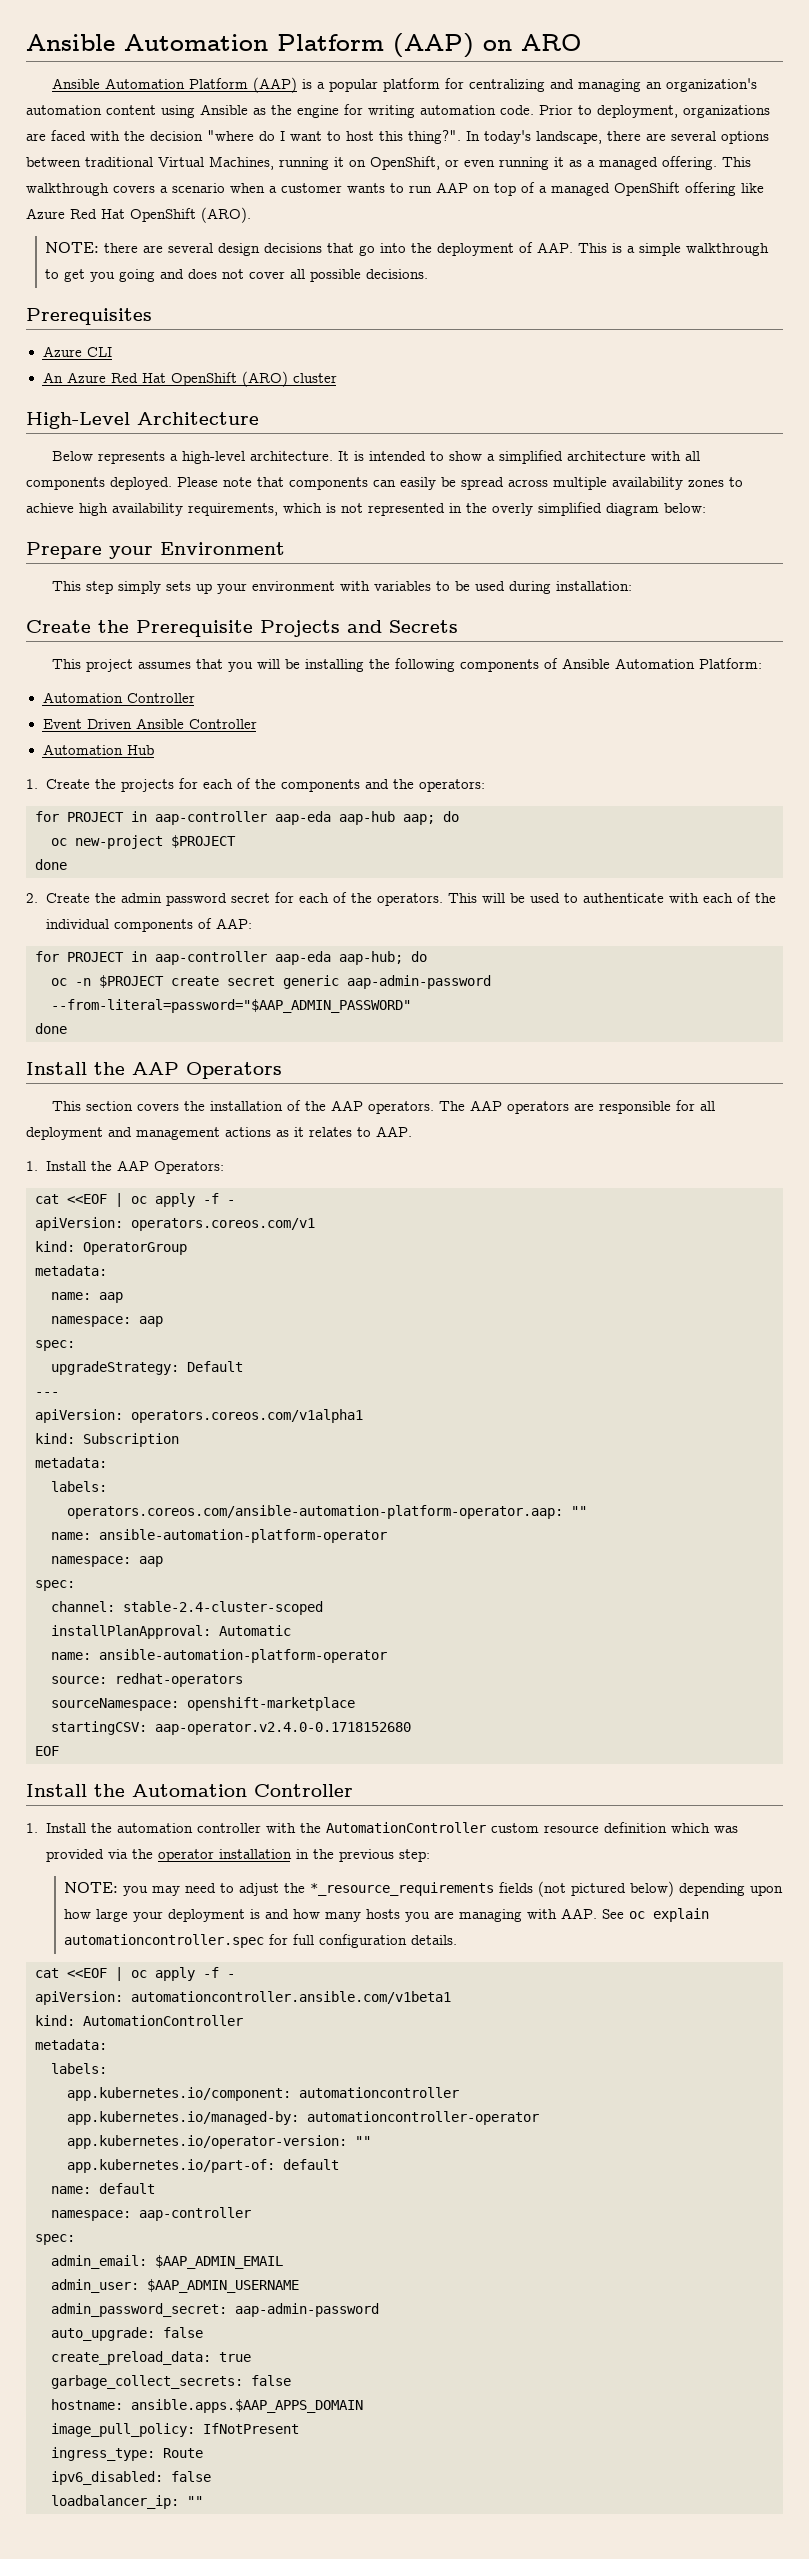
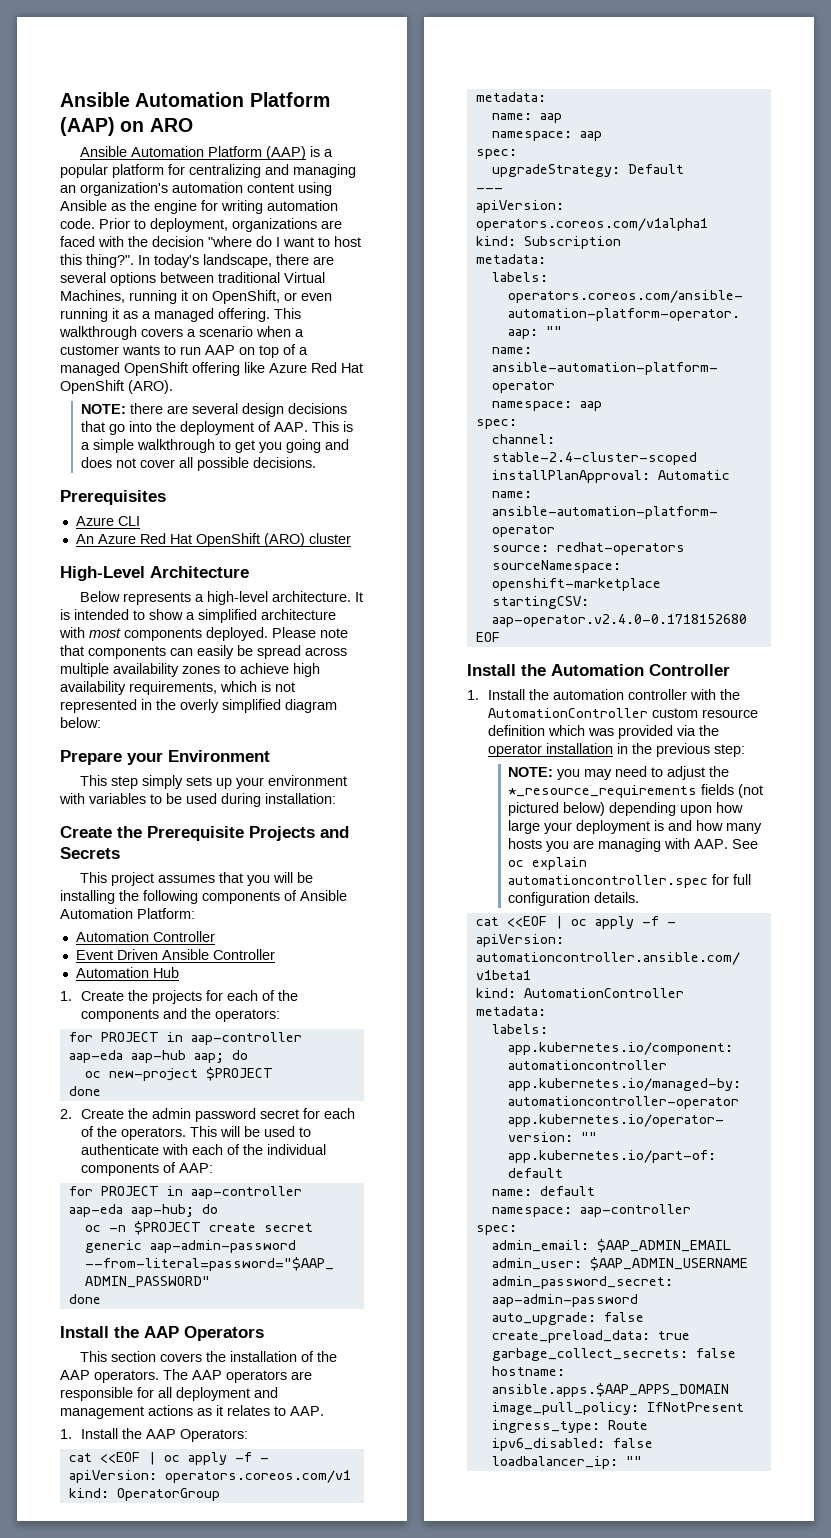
[685,451,701,461] all -> [89,628,121,638] most

